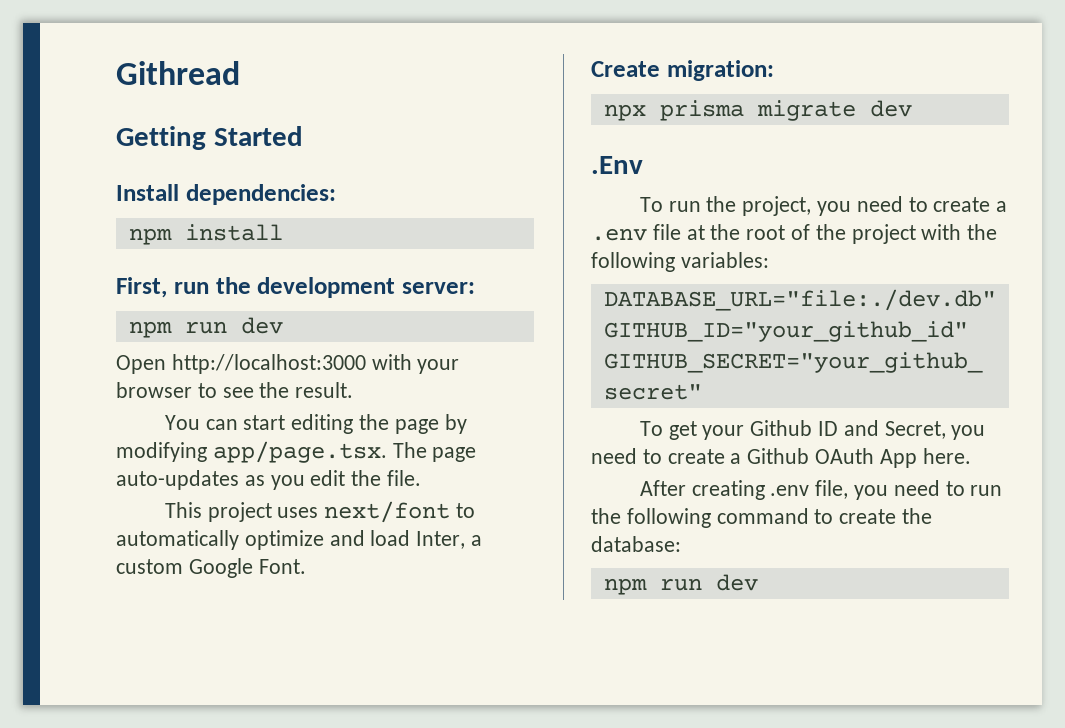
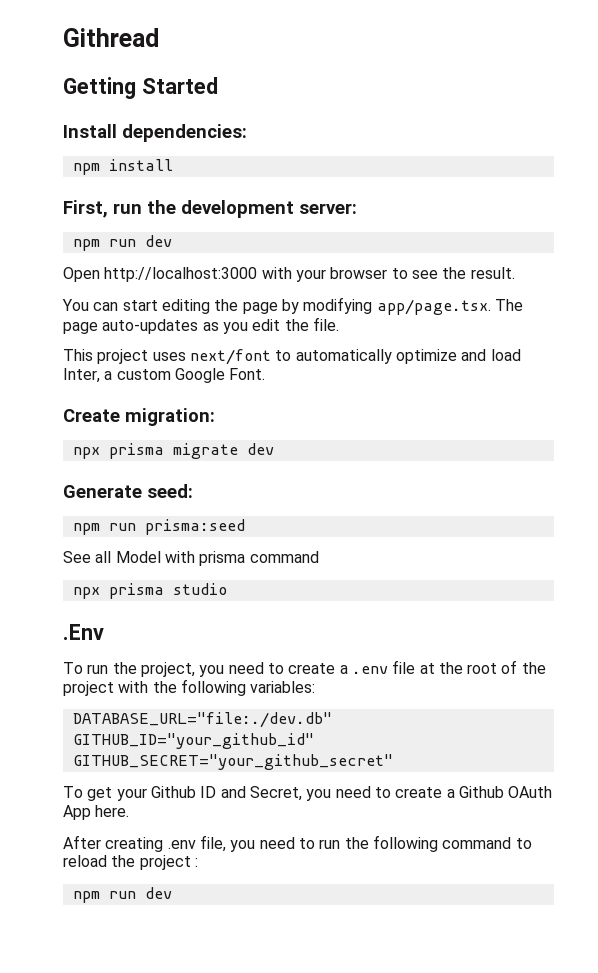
(912, 108) none -> [63,484,193,498] [72,519,245,535] [63,551,319,566] [72,583,227,599] // Generate seed: // npm run prisma:seed // See all Model with prisma command // npx prisma studio
[839,508,933,524] [591,536,681,552] create the database: -> [63,855,198,870] reload the project :

